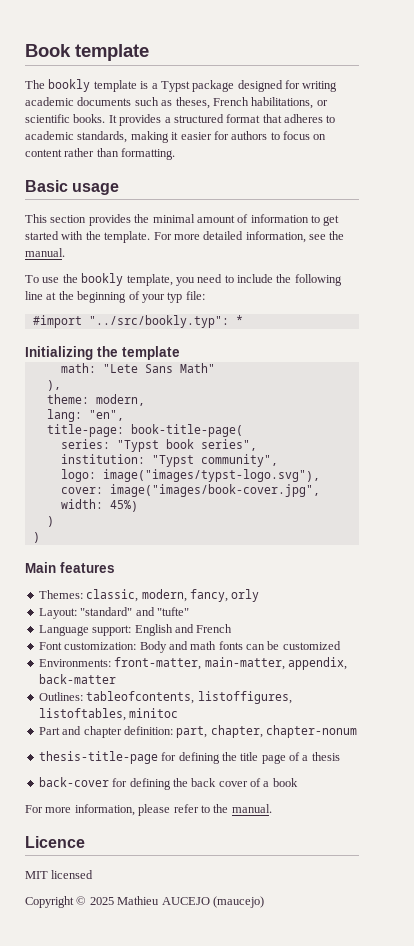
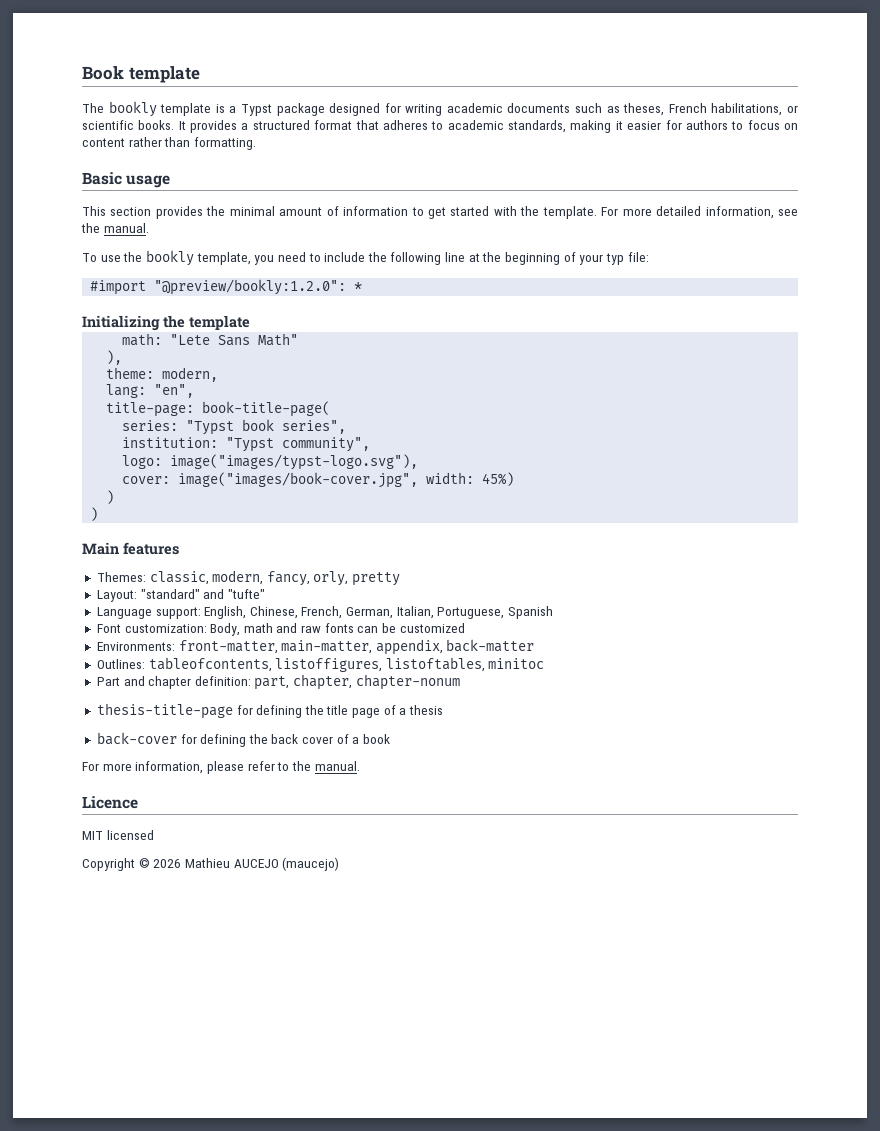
[88,315,229,328] "../src/bookly.typ": -> [154,279,347,295] "@preview/bookly:1.2.0":
[231,589,260,602] orly -> [313,571,401,586] orly, pretty
[134,624,233,636] [38,641,217,653] English and French // Font customization: Body and math -> [204,606,554,619] [96,623,322,636] English, Chinese, French, German, Italian, Portuguese, Spanish // Font customization: Body, math and raw
[89,897,114,905] 2025 -> [153,859,182,868] 2026

